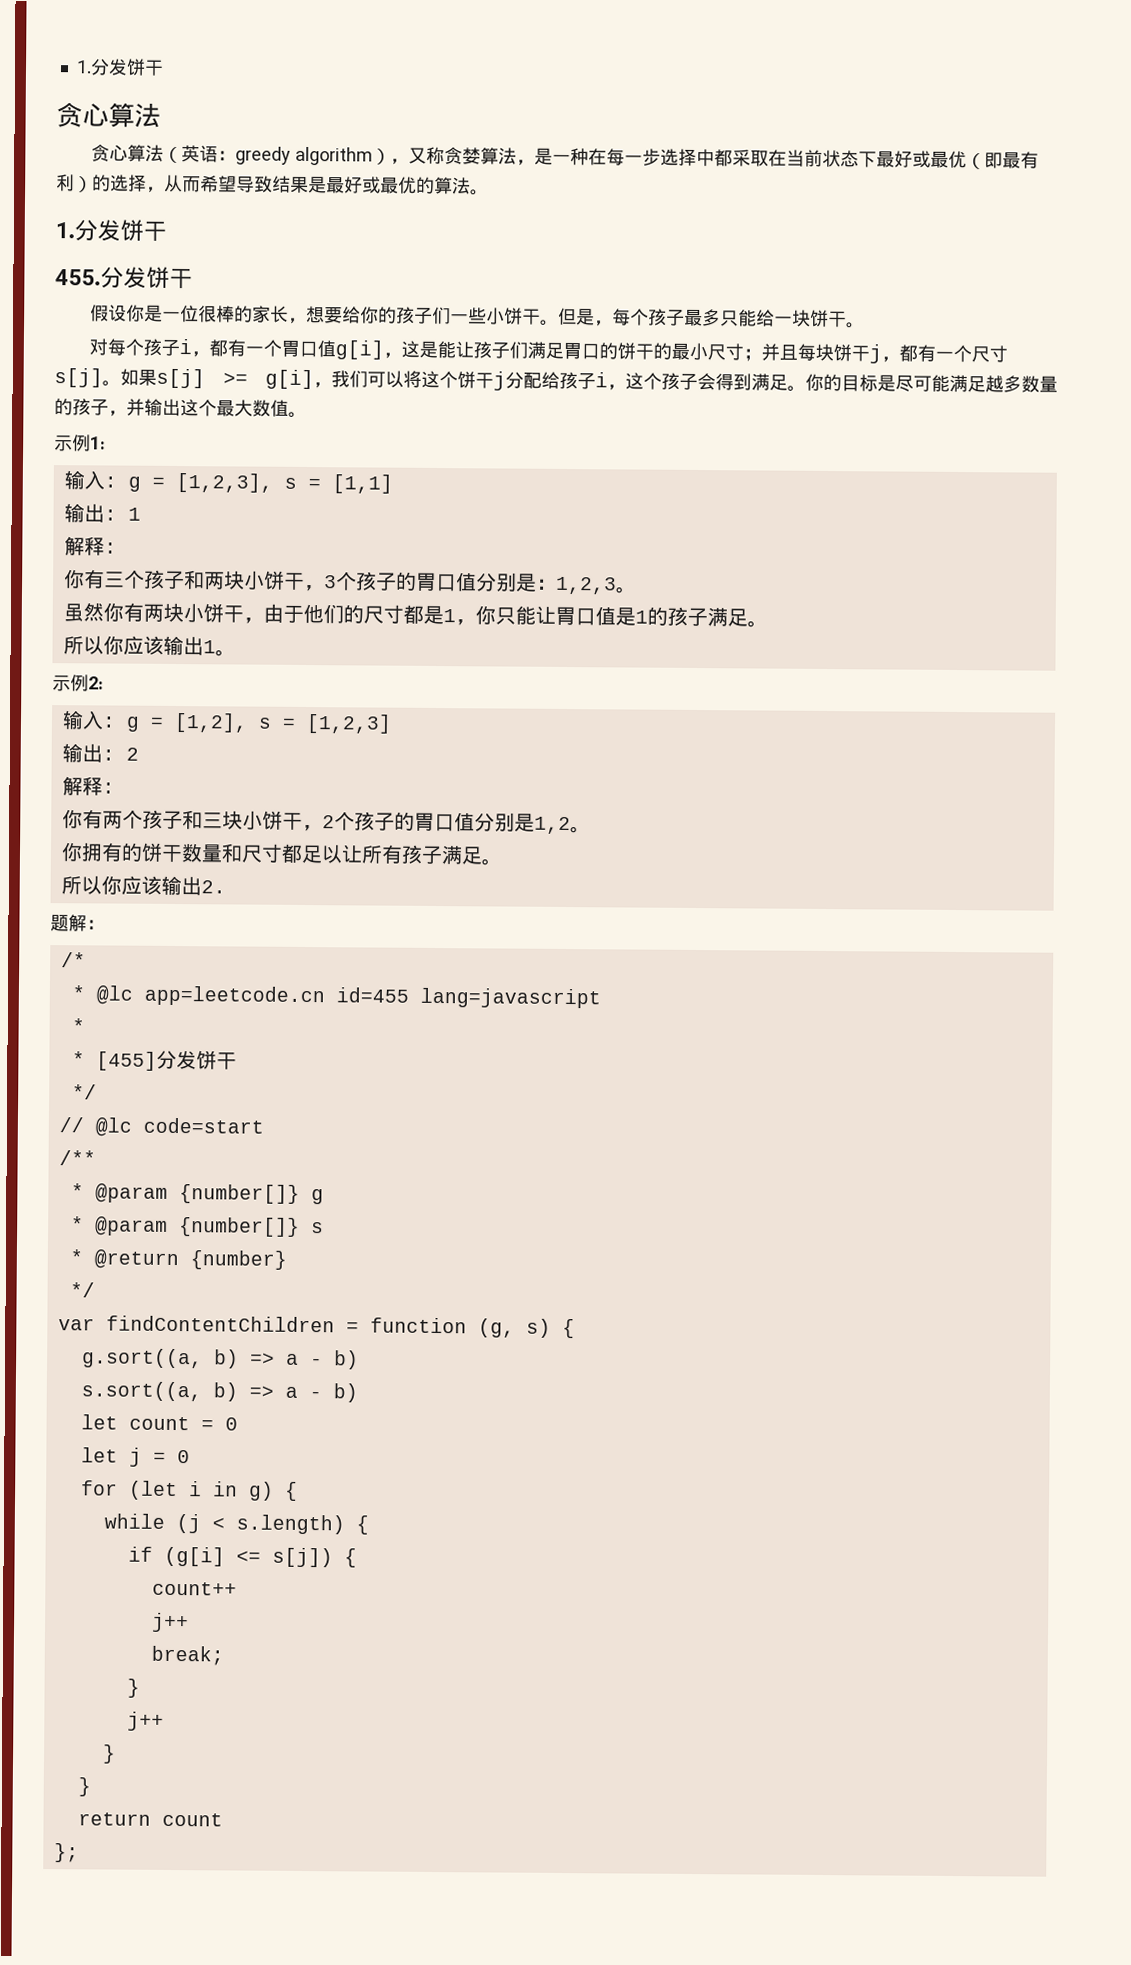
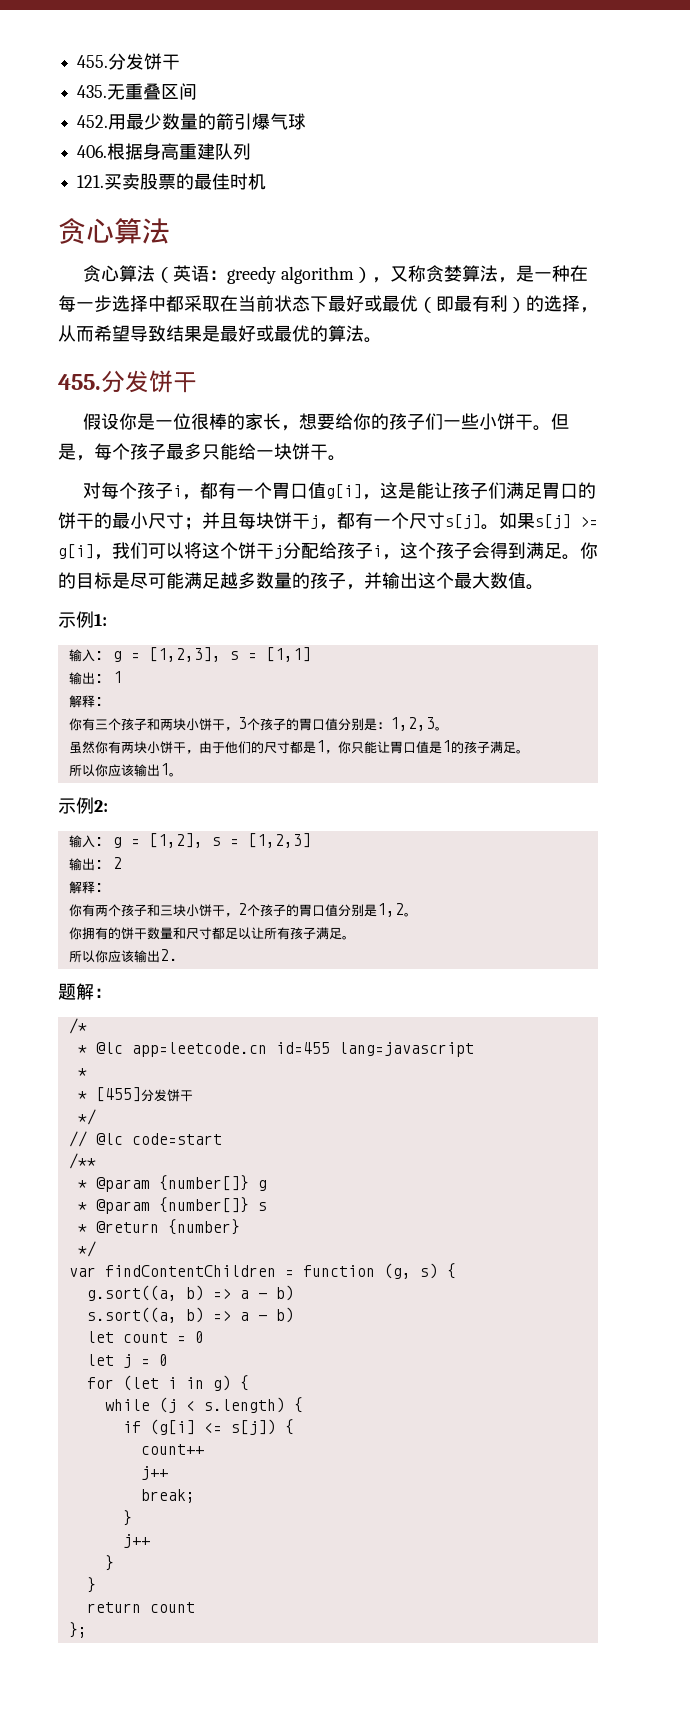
[75,58,164,76] 1.分发饼干 -> [77,53,181,70] [77,83,198,100] [77,113,307,130] [77,143,252,160] [77,173,267,190] 455.分发饼干 // 435.无重叠区间 // 452.用最少数量的箭引爆气球 // 406.根据身高重建队列 // 121.买卖股票的最佳时机
[55,219,167,242] // 1.分发饼干 -> (382, 340) none

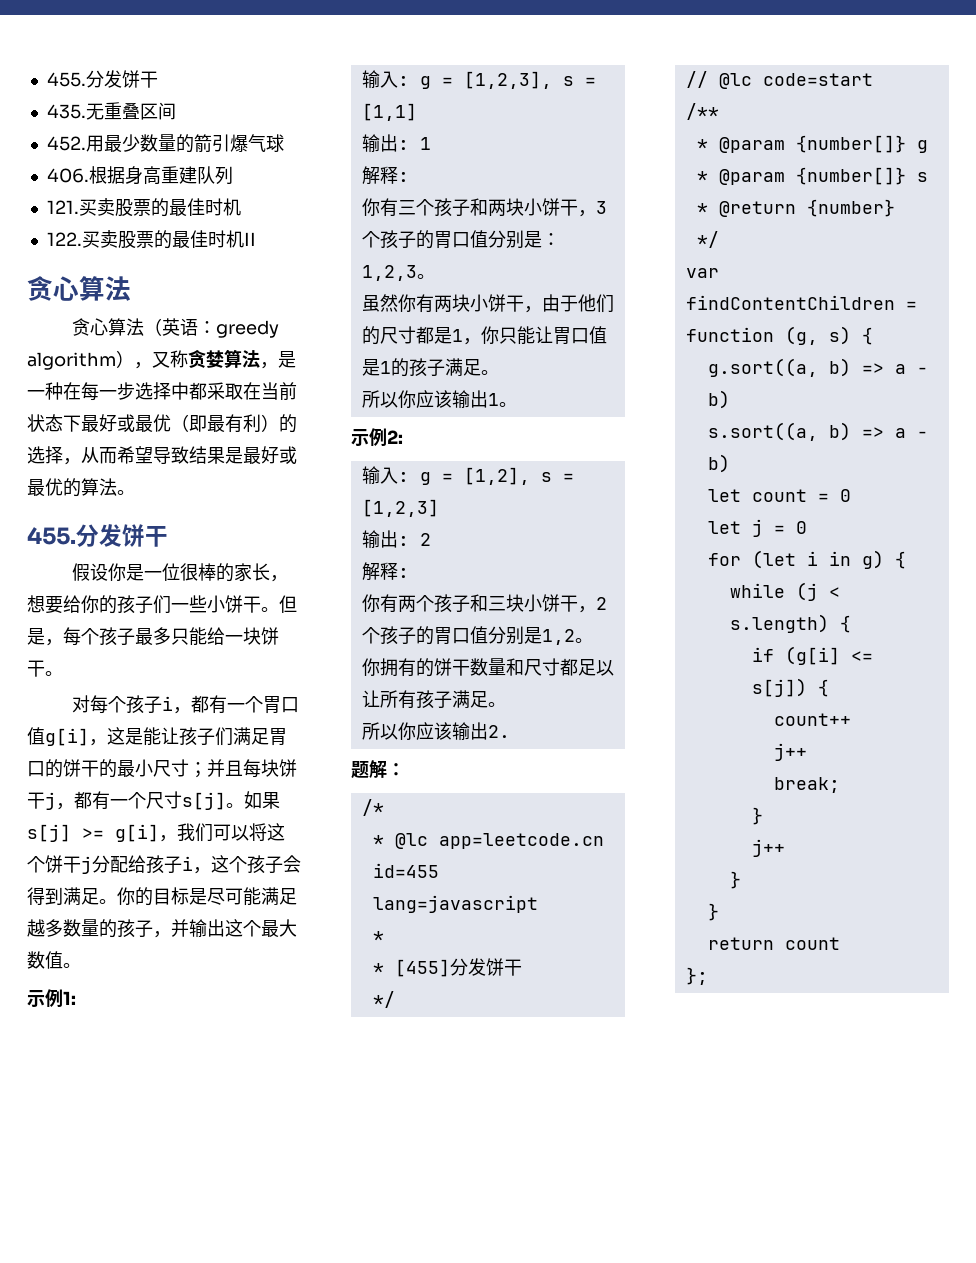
(267, 181) none -> [46,230,256,249] // 122.买卖股票的最佳时机II

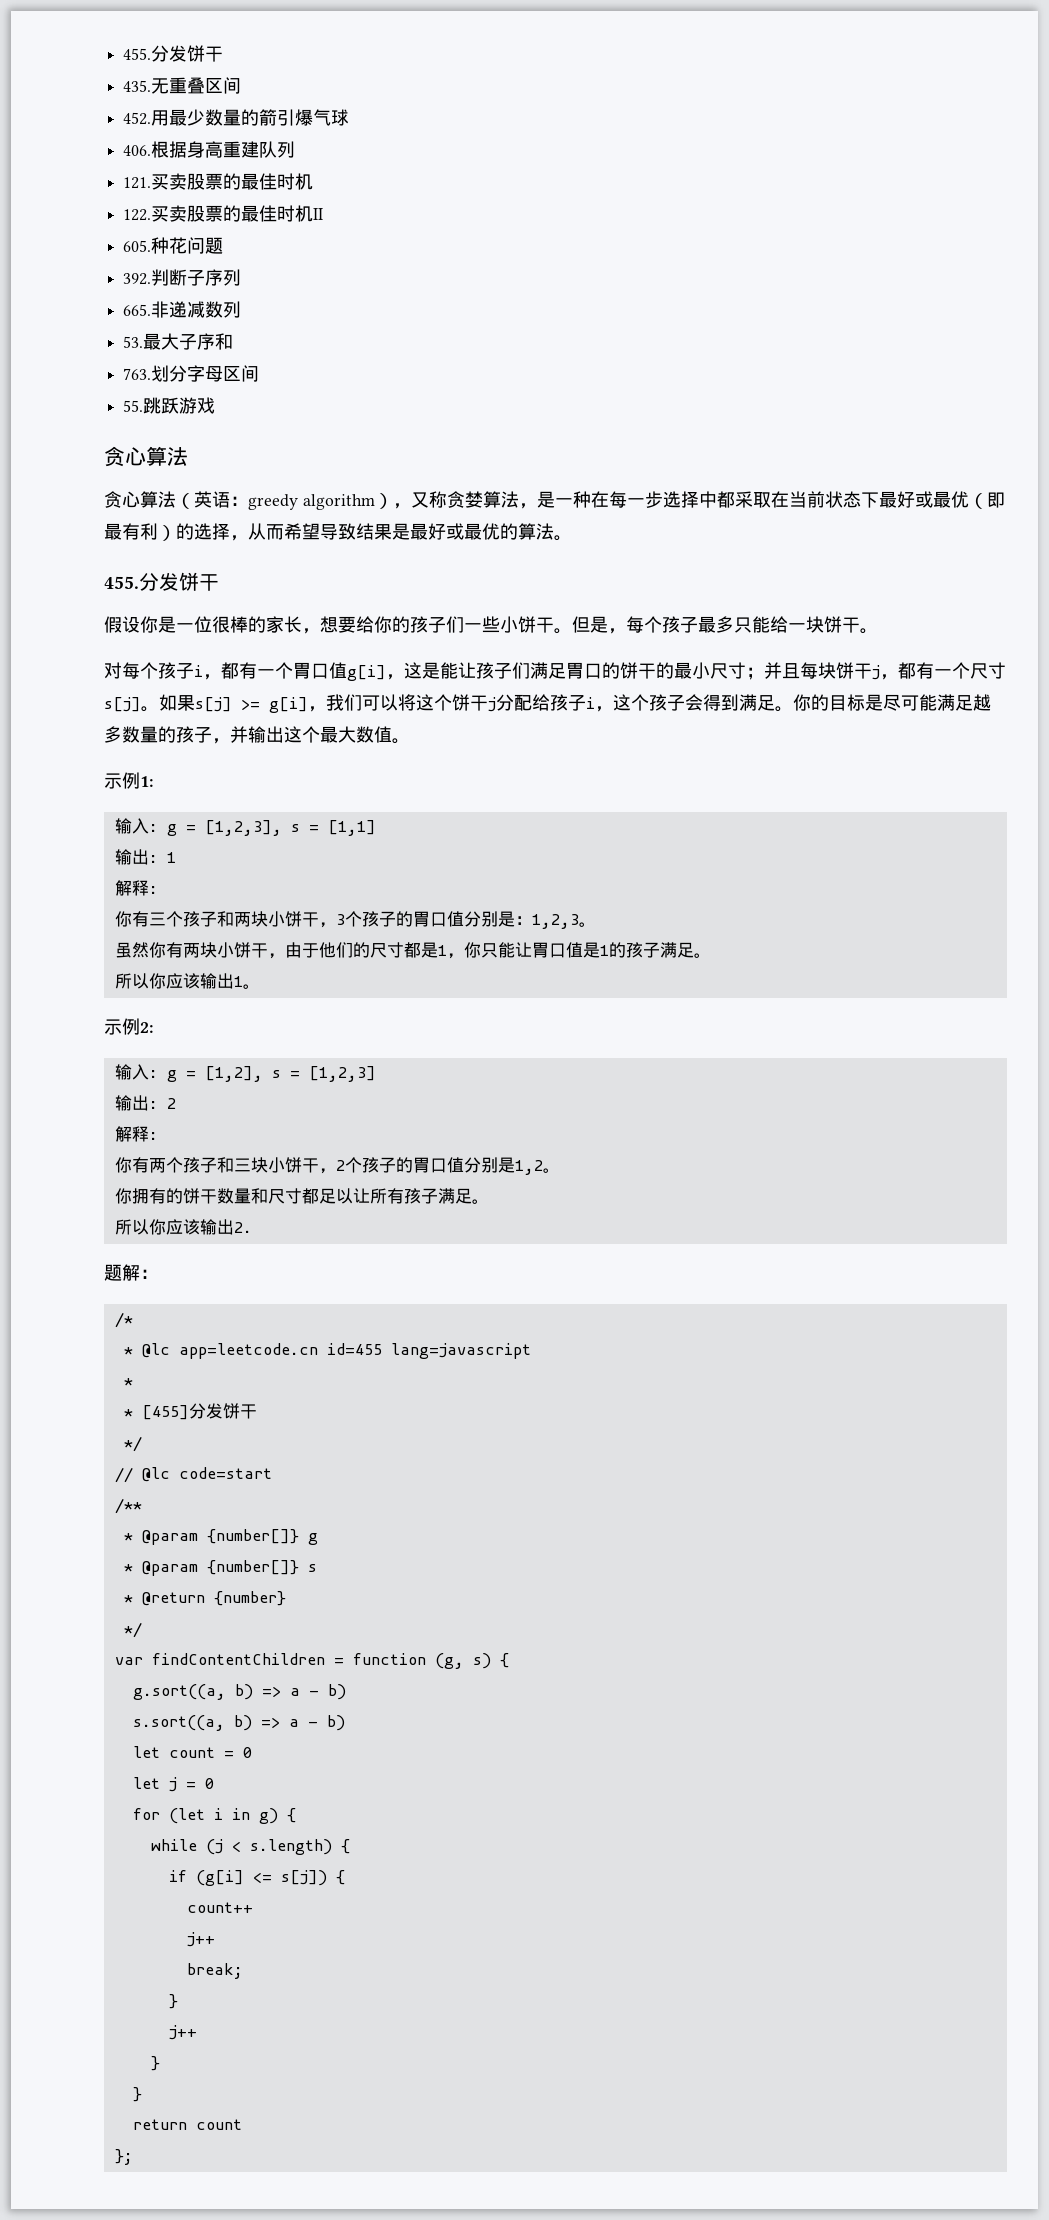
(256, 239) none -> [123,237,224,254] [123,269,242,286] [123,301,242,318] [123,333,234,350] [123,365,260,382] [123,397,216,414] // 605.种花问题 // 392.判断子序列 // 665.非递减数列 // 53.最大子序和 // 763.划分字母区间 // 55.跳跃游戏

